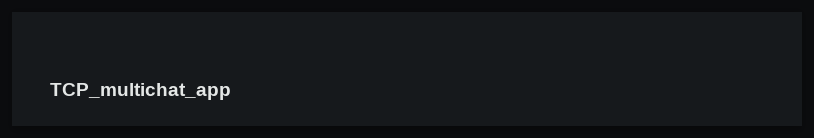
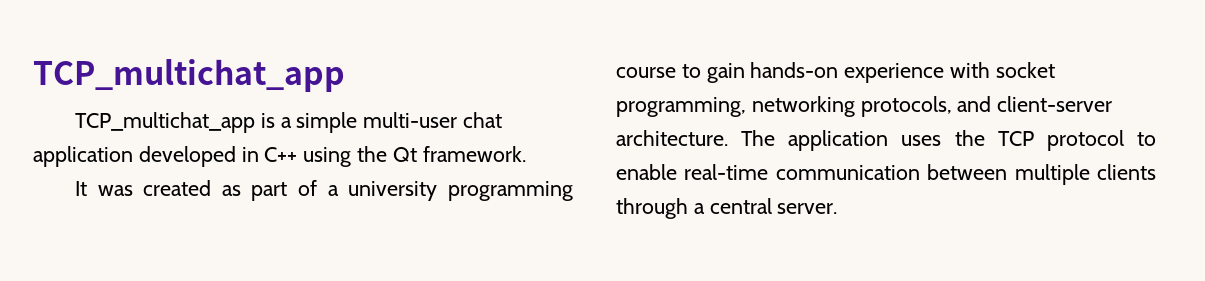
[50,83,231,100] TCP_multichat_app -> [33,59,345,92] [74,112,502,133] [33,146,526,167] [74,180,574,201] [616,62,1055,83] [616,96,1113,117] [616,130,1156,151] [616,164,1156,185] [616,198,838,219] TCP_multichat_app // TCP_multichat_app is a simple multi-user chat application developed in C++ using the Qt framework. // It was created as part of a university programming course to gain hands-on experience with socket programming, networking protocols, and client-server architecture. The application uses the TCP protocol to enable real-time communication between multiple clients through a central server.

